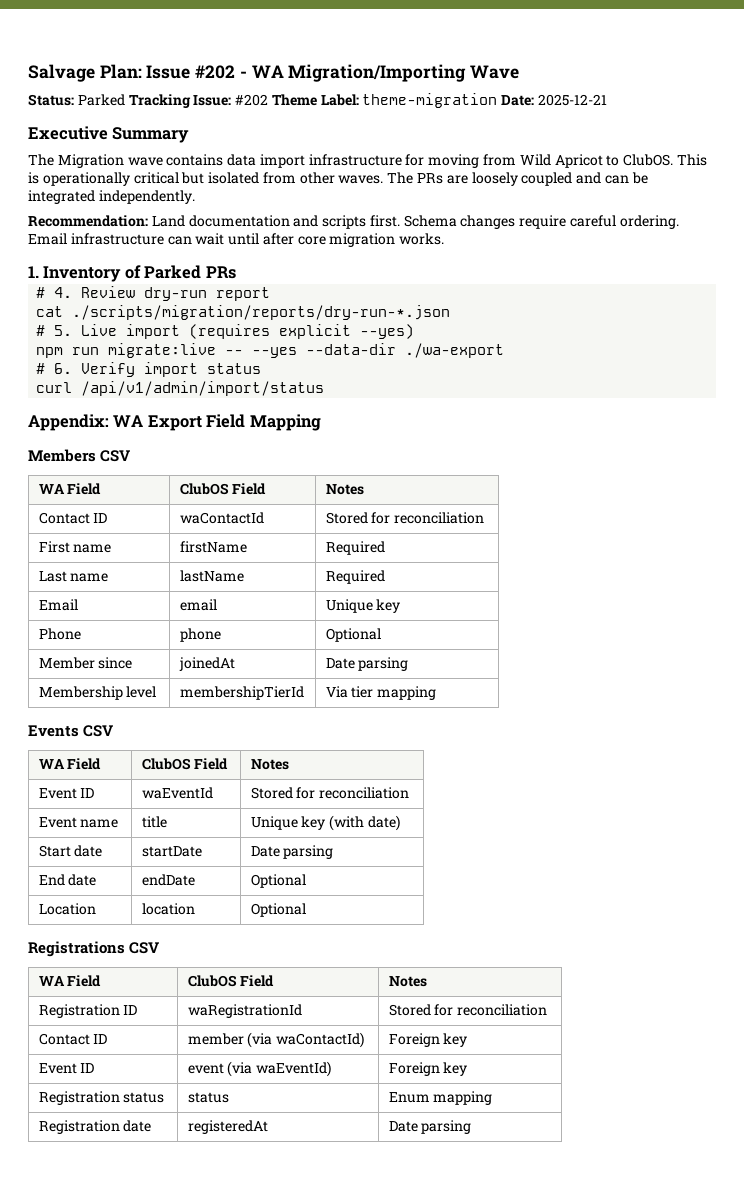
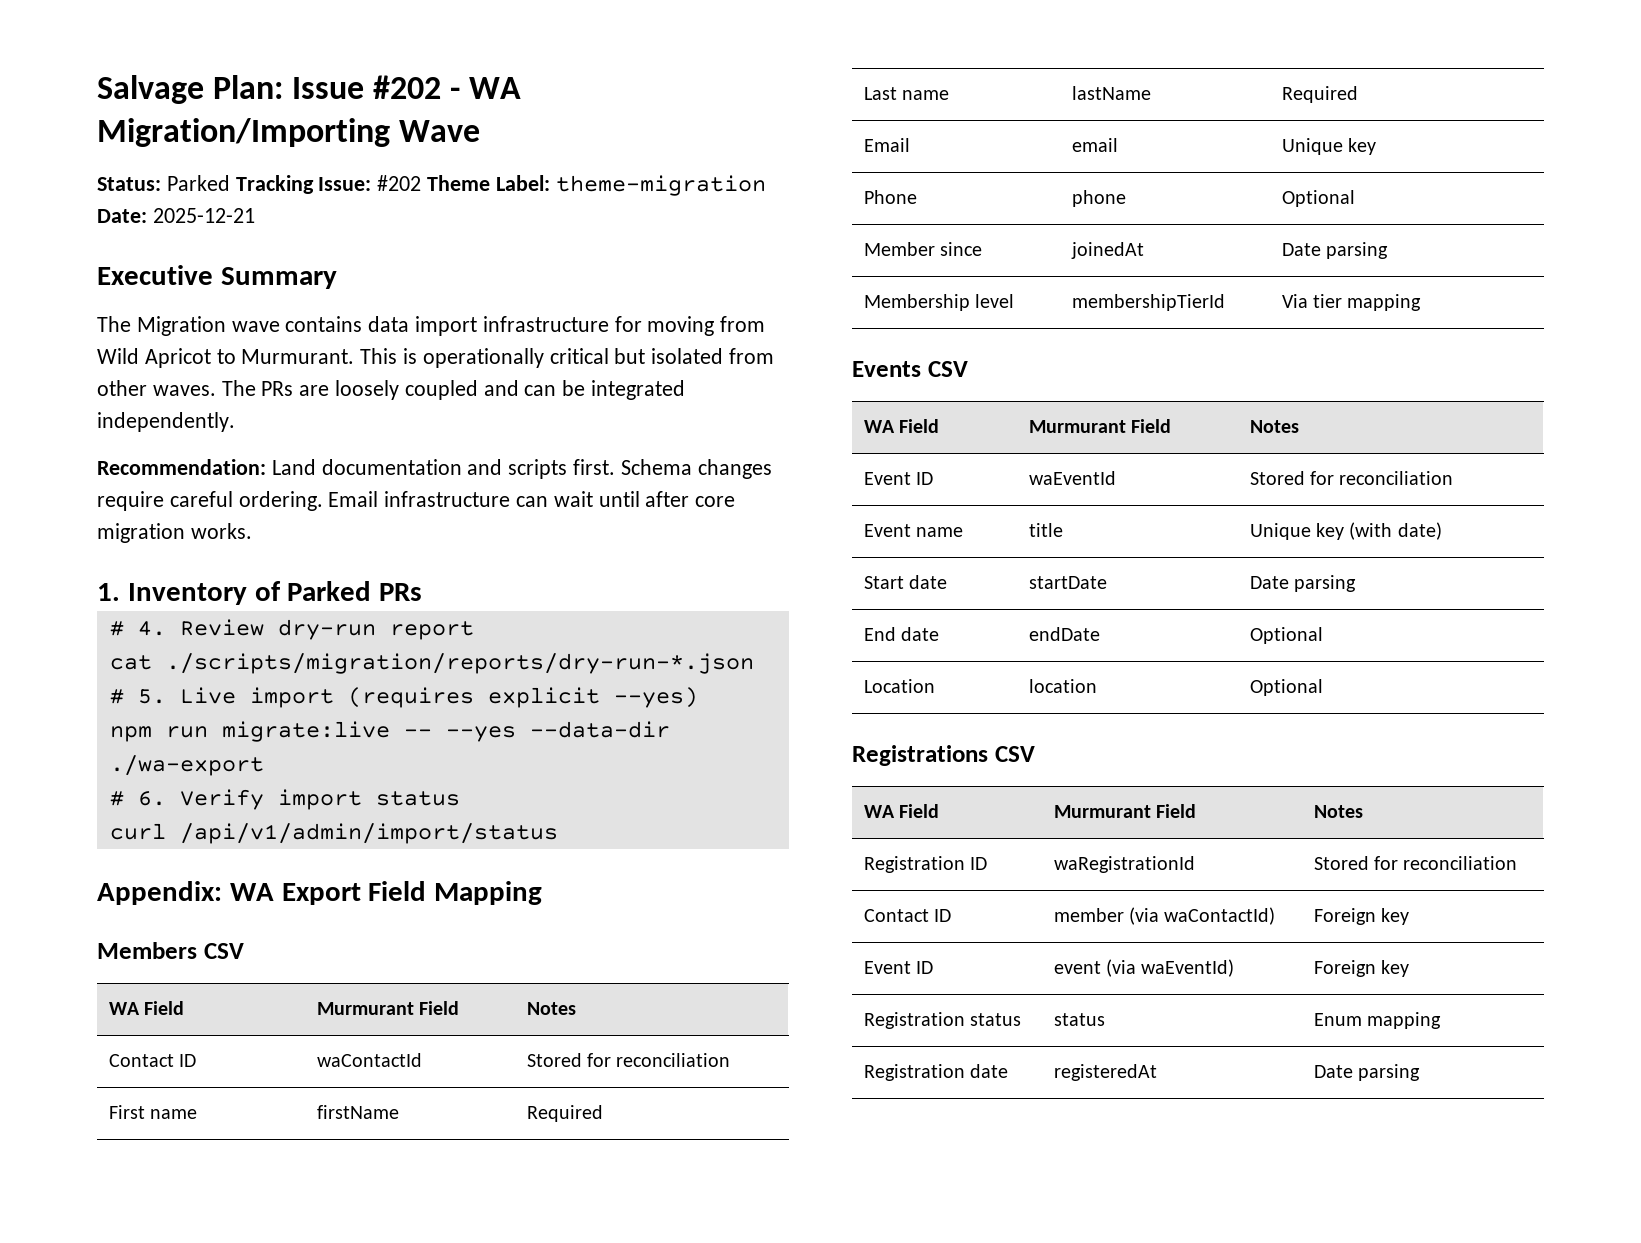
[623,154,674,166] ClubOS. -> [241,349,355,364] Murmurant.
[179,483,229,495] ClubOS -> [316,1002,414,1015] Murmurant
[141,758,191,770] ClubOS -> [1028,420,1126,433] Murmurant
[187,975,237,987] ClubOS -> [1053,805,1151,818] Murmurant

